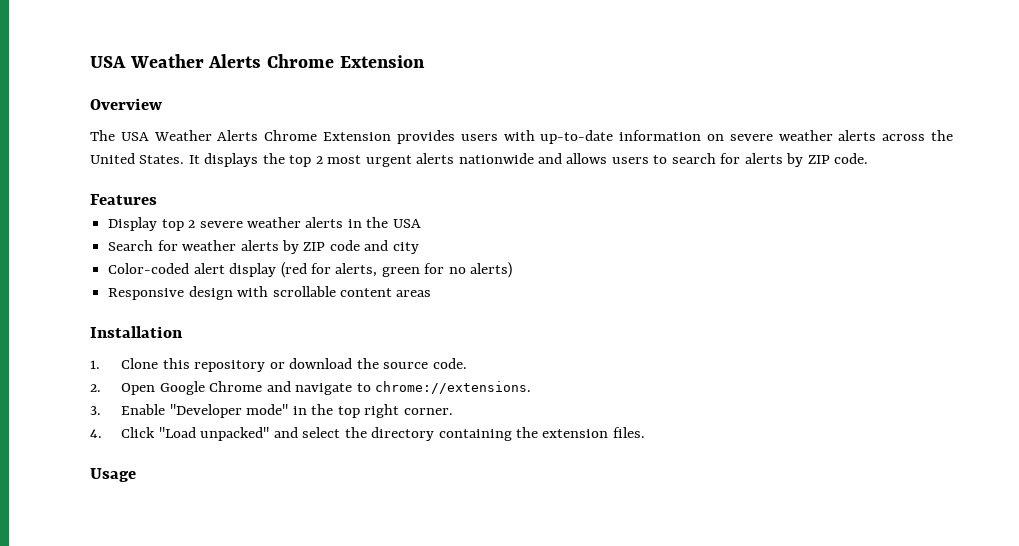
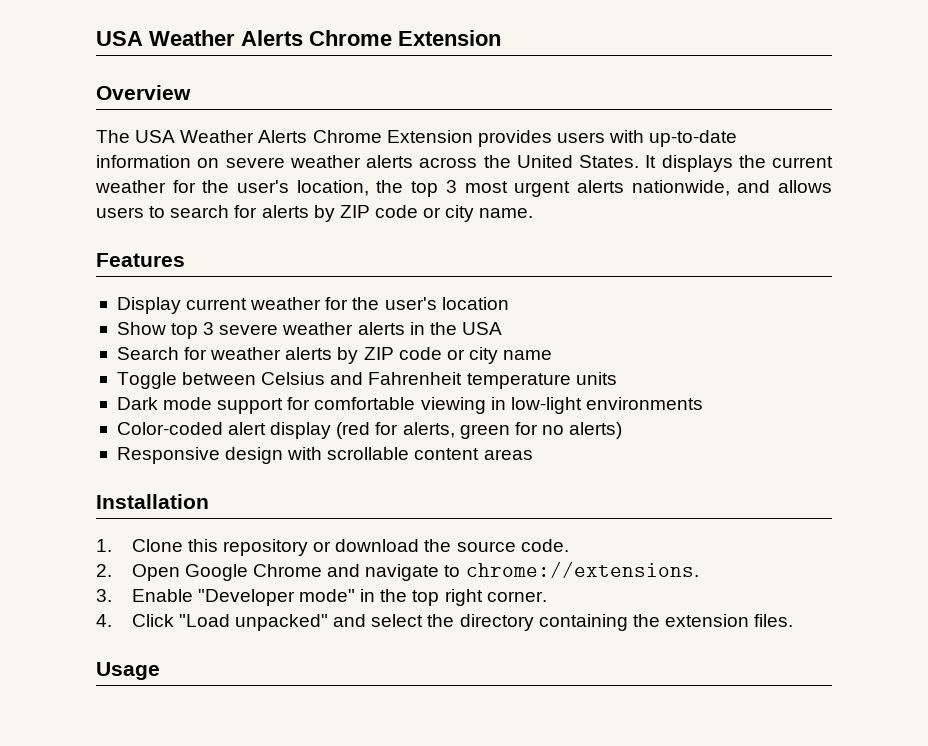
[289,155,323,167] top 2 -> [772,156,833,168] [95,180,457,197] current weather for the user's location, the top 3
[458,153,534,164] nationwide -> [631,180,730,196] nationwide,
[834,153,869,164] [90,194,157,205] [108,217,196,231] code. // Features // Display top 2 -> [374,205,534,222] [96,253,185,267] [116,297,509,314] [116,322,215,339] code or city name. // Features // Display current weather for the user's location // Show top 3
[364,240,419,254] and city -> [446,347,553,364] [116,372,617,389] [116,397,703,414] or city name // Toggle between Celsius and Fahrenheit temperature units // Dark mode support for comfortable viewing in low-light environments

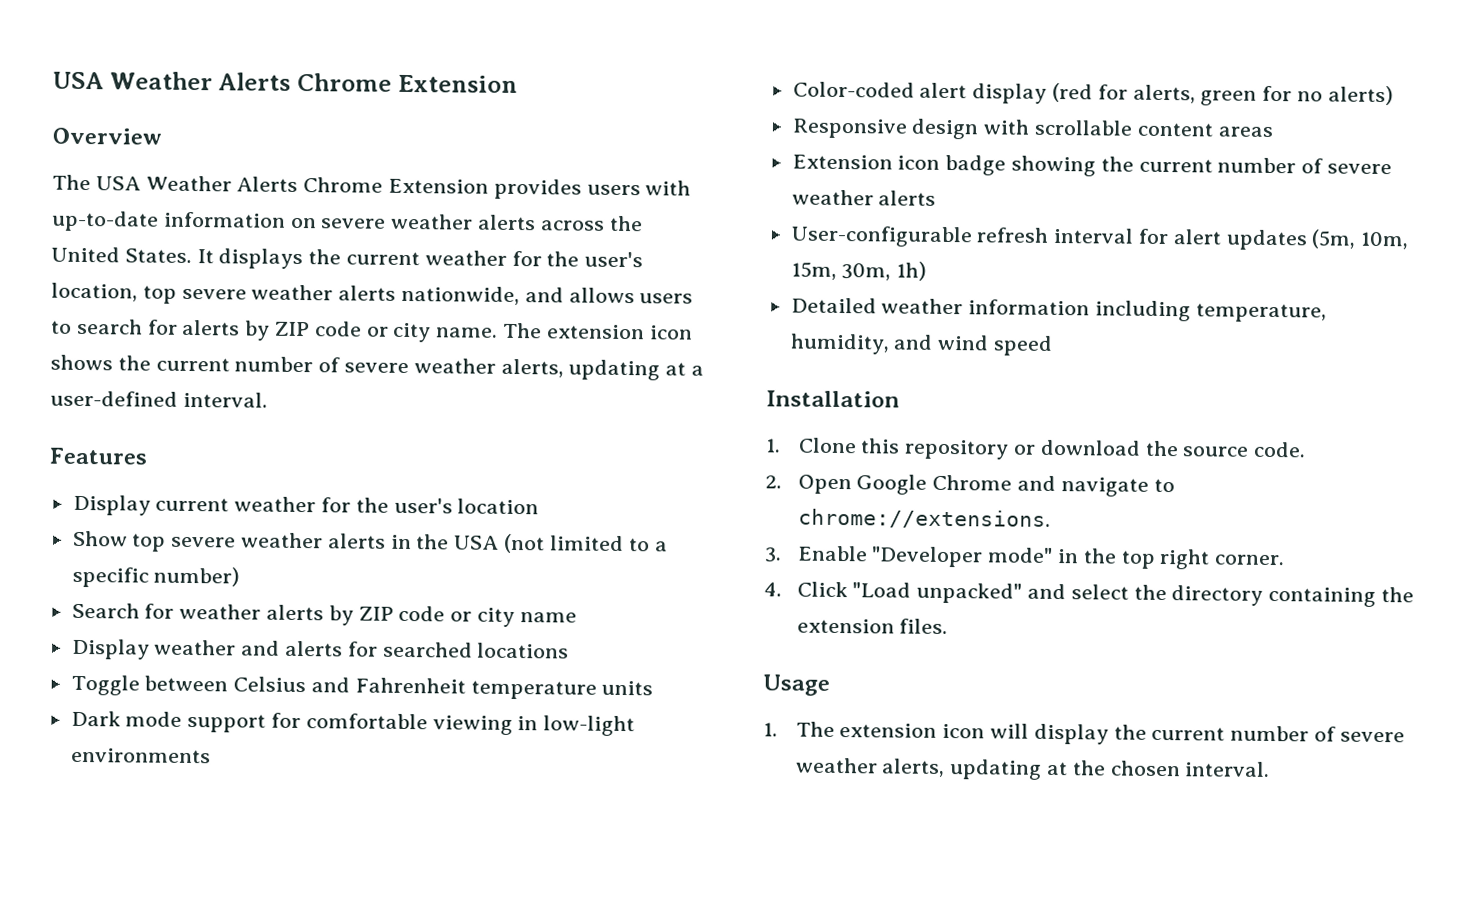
[376,180,571,197] the top 3 most urgent -> [142,284,334,304] top severe weather
(534, 213) none -> [503,322,693,340] [50,354,705,381] [50,390,268,408] The extension icon shows the current number of severe weather alerts, updating at a user-defined interval.
[203,322,215,335] 3 -> (167, 542) none
(502, 328) none -> [504,533,668,554] [71,566,241,588] (not limited to a specific number)
(553, 355) none -> [71,638,570,660] // Display weather and alerts for searched locations
(533, 454) none -> [791,154,1393,177] [791,189,937,206] [790,225,1410,251] [790,261,928,281] [790,297,1327,323] [789,333,1054,356] // Extension icon badge showing the current number of severe weather alerts // User-configurable refresh interval for alert updates (5m, 10m, 15m, 30m, 1h) // Detailed weather information including temperature, humidity, and wind speed
(160, 671) none -> [763,721,1405,745] [795,757,1271,780] // 1. The extension icon will display the current number of severe weather alerts, updating at the chosen interval.

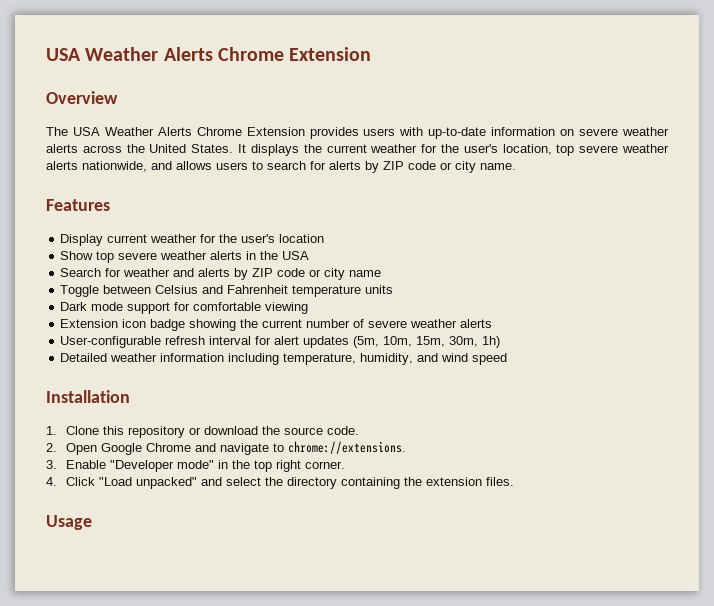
[503,322,693,340] [50,354,705,381] [50,390,268,408] The extension icon shows the current number of severe weather alerts, updating at a user-defined interval. -> (516, 166) none
[504,533,668,554] [71,566,241,588] (not limited to a specific number) -> (310, 255) none
(262, 611) none -> [173,268,195,277] and
[71,638,570,660] // Display weather and alerts for searched locations -> (382, 273) none
[517,715,636,737] [70,747,211,764] [792,81,1394,106] [791,118,1273,140] in low-light environments // Color-coded alert display (red for alerts, green for no alerts) // Responsive design with scrollable content areas -> (309, 308) none
[763,721,1405,745] [795,757,1271,780] // 1. The extension icon will display the current number of severe weather alerts, updating at the chosen interval. -> (92, 522) none

